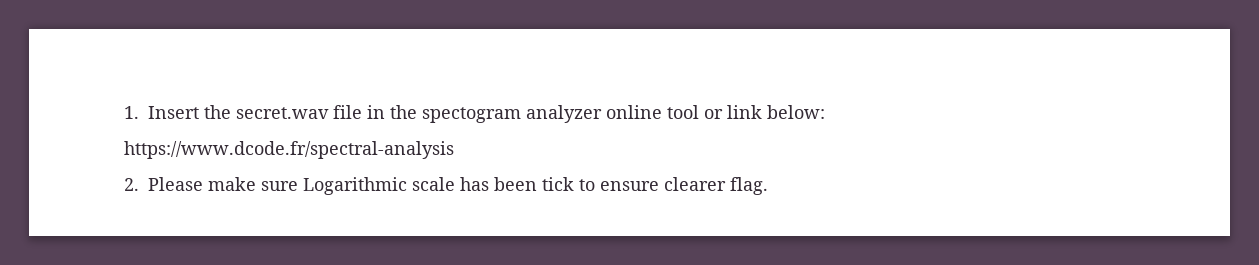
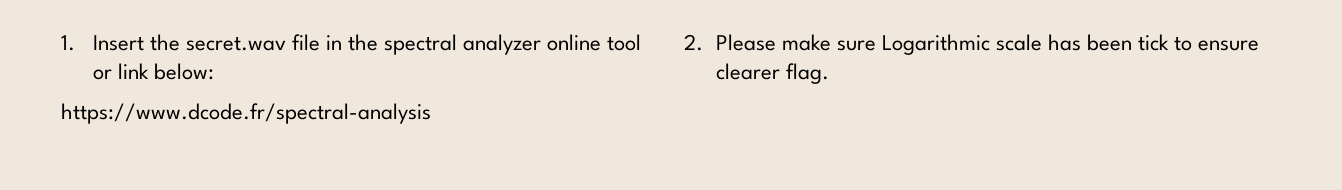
[422,107,521,123] spectogram -> [384,34,458,55] spectral

